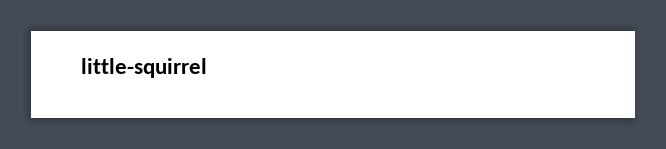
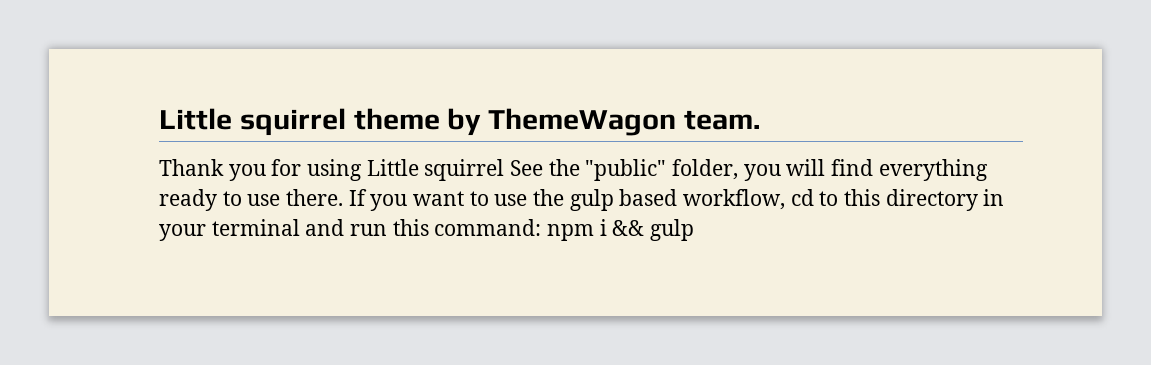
[81,58,207,78] little-squirrel -> [159,108,761,136] [159,159,988,181] [159,189,1005,211] [159,219,695,241] Little squirrel theme by ThemeWagon team. // Thank you for using Little squirrel See the "public" folder, you will find everything ready to use there. If you want to use the gulp based workflow, cd to this directory in your terminal and run this command: npm i && gulp

